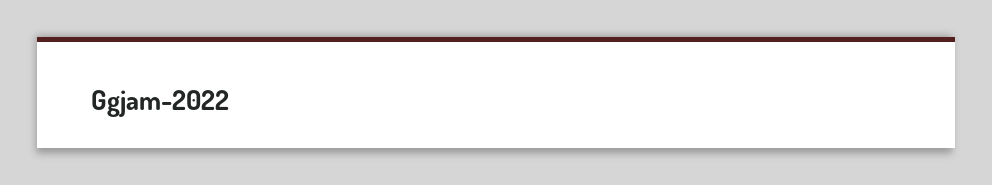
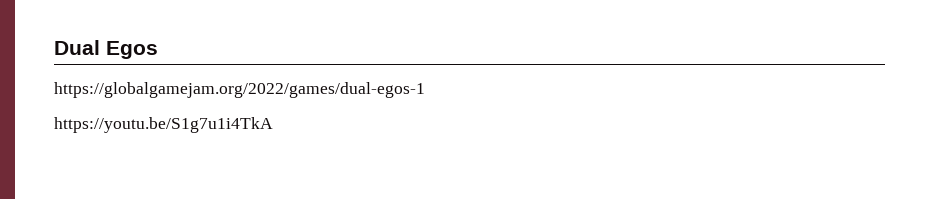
[91,90,229,117] Ggjam-2022 -> [54,40,158,59] [54,82,425,98] [54,117,273,133] Dual Egos // https://globalgamejam.org/2022/games/dual-egos-1 // https://youtu.be/S1g7u1i4TkA

